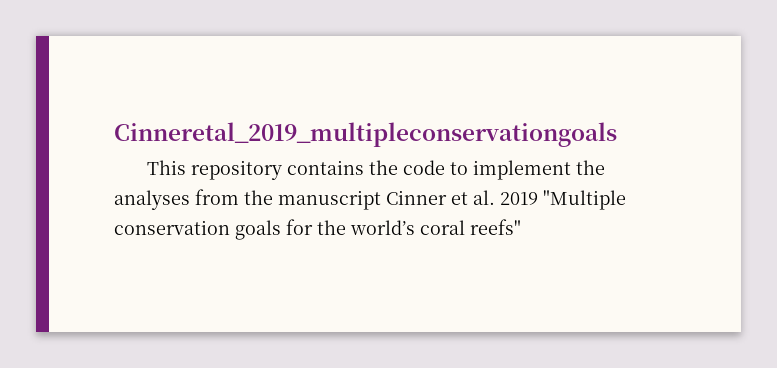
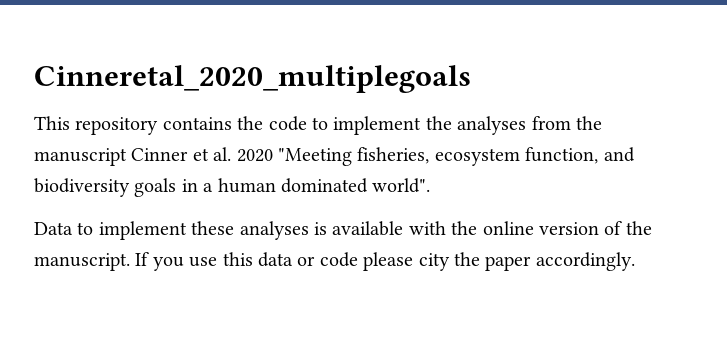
[114,122,617,147] Cinneretal_2019_multipleconservationgoals -> [34,65,471,93] Cinneretal_2020_multiplegoals
[500,190,626,210] [114,219,521,240] 2019 "Multiple conservation goals for the world’s coral reefs" -> [236,147,635,166] [34,178,431,197] [34,221,652,240] [34,252,635,271] 2020 "Meeting fisheries, ecosystem function, and biodiversity goals in a human dominated world". // Data to implement these analyses is available with the online version of the manuscript. If you use this data or code please city the paper accordingly.

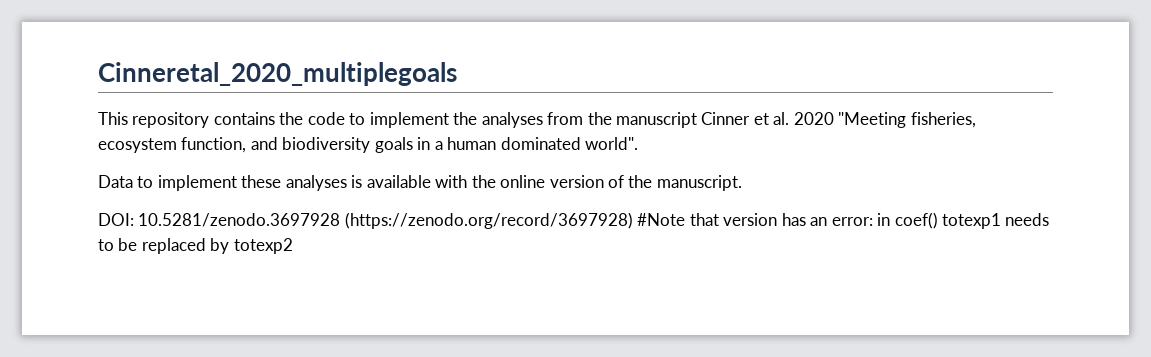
[135,252,635,271] If you use this data or code please city the paper accordingly. -> [98,212,1050,229] [98,238,293,254] // DOI: 10.5281/zenodo.3697928 (https://zenodo.org/record/3697928) #Note that version has an error: in coef() totexp1 needs to be replaced by totexp2

